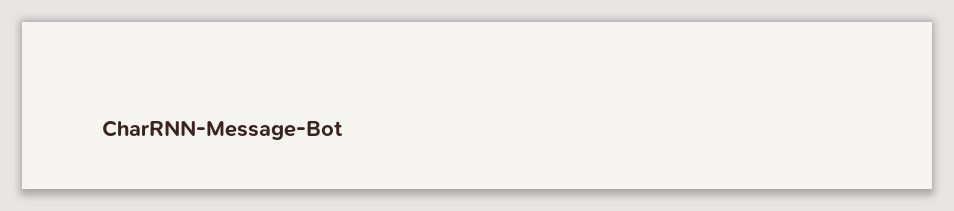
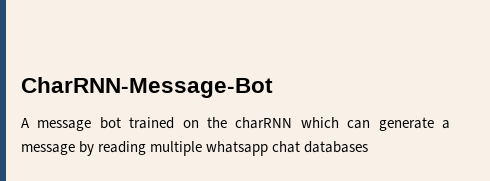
(343, 130) none -> [21,117,450,131] [21,141,369,156] // A message bot trained on the charRNN which can generate a message by reading multiple whatsapp chat databases

